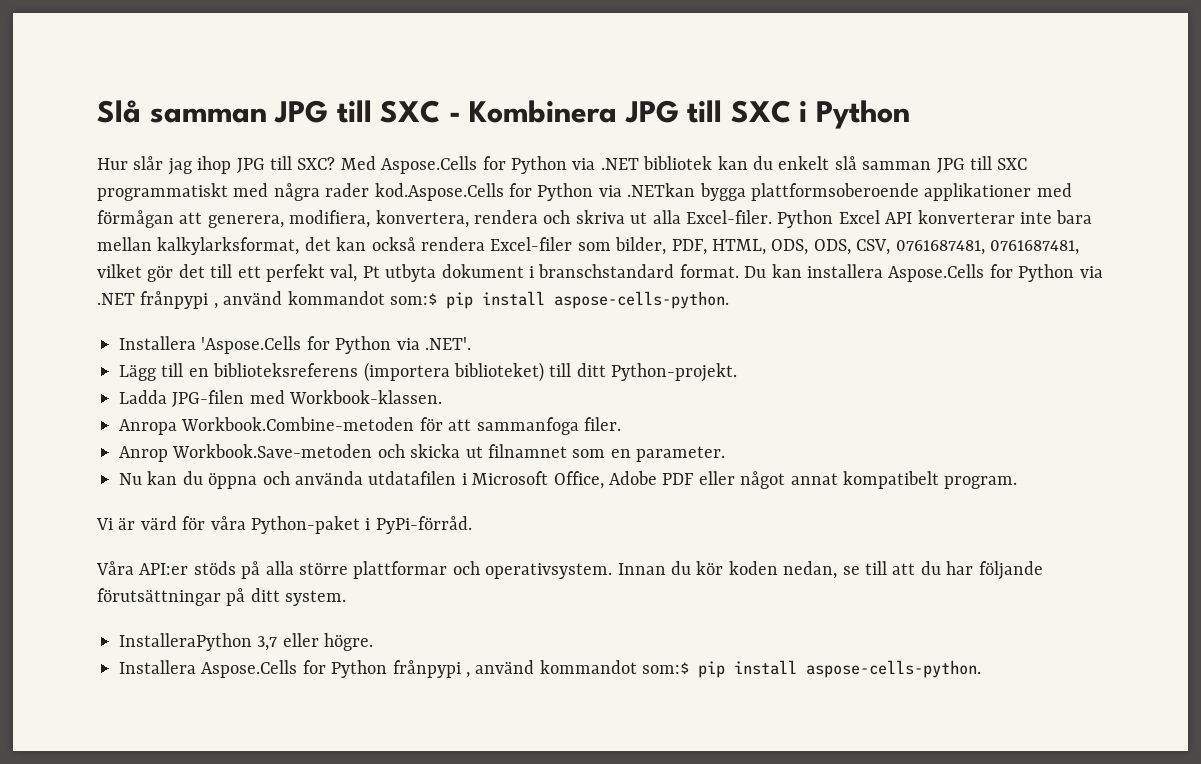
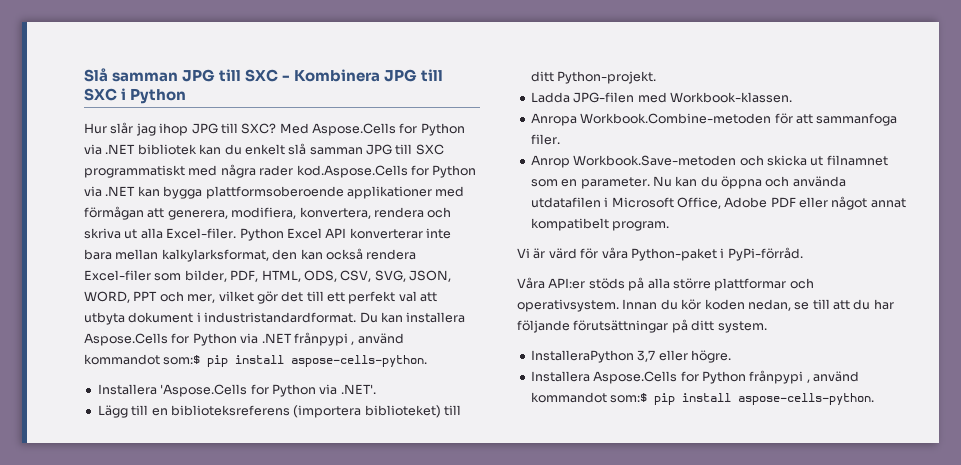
[627,183,696,197] .NETkan -> [105,186,160,197] .NET kan
[304,237,331,251] det -> [272,249,298,260] den
[813,239,1079,255] ODS, CSV, 0761687481, 0761687481, -> [340,270,451,282] [84,291,216,303] CSV, SVG, JSON, WORD, PPT och mer,
[330,264,380,282] val, Pt -> [398,291,438,302] val att
[538,264,739,278] branschstandard format. -> [204,312,357,323] industristandardformat.
(726, 454) // -> (650, 183) none

